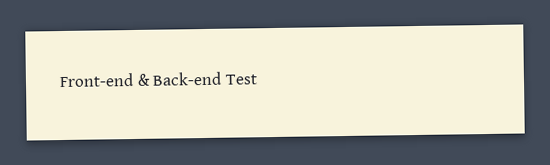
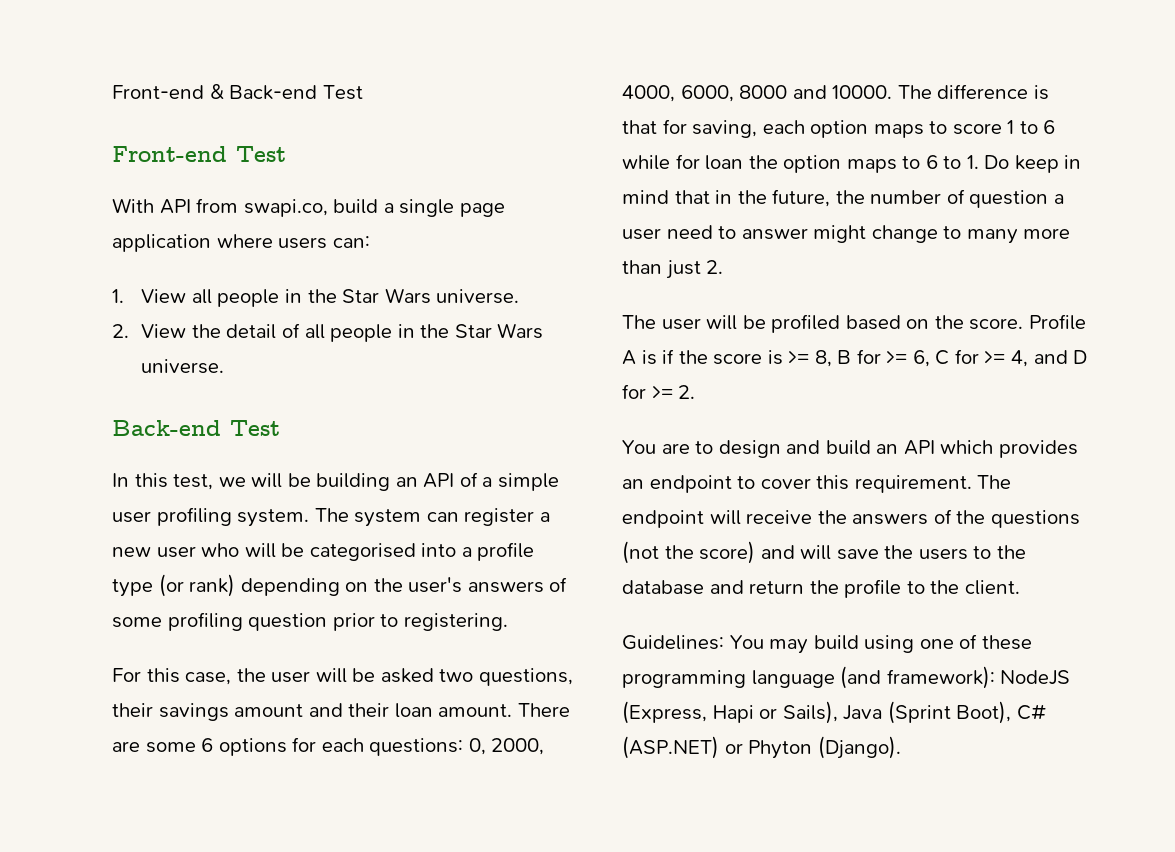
(258, 79) none -> [112,146,286,162] [112,198,505,217] [112,234,370,252] [112,288,520,307] [112,323,544,342] [141,359,225,374] [112,420,280,436] [112,472,559,491] [112,507,550,527] [112,542,535,561] [112,574,568,597] [112,612,508,631] [112,668,573,686] [112,703,570,721] [112,737,545,756] [622,84,1049,102] [622,119,1056,138] [622,154,1082,173] [622,189,1064,208] [622,225,1071,244] [622,260,724,279] [622,314,1086,333] [622,349,1088,367] [622,384,696,399] [622,440,1078,458] [622,475,1012,493] [622,509,1080,528] [622,541,1026,564] [622,579,1020,598] [622,634,1032,654] [622,666,1071,689] [622,701,1046,724] [622,736,901,759] // Front-end Test // With API from swapi.co, build a single page application where users can: // 1. View all people in the Star Wars universe. // 2. View the detail of all people in the Star Wars universe. // Back-end Test // In this test, we will be building an API of a simple user profiling system. The system can register a new user who will be categorised into a profile type (or rank) depending on the user's answers of some profiling question prior to registering. // For this case, the user will be asked two questions, their savings amount and their loan amount. There are some 6 options for each questions: 0, 2000, 4000, 6000, 8000 and 10000. The difference is that for saving, each option maps to score 1 to 6 while for loan the option maps to 6 to 1. Do keep in mind that in the future, the number of question a user need to answer might change to many more than just 2. // The user will be profiled based on the score. Profile A is if the score is >= 8, B for >= 6, C for >= 4, and D for >= 2. // You are to design and build an API which provides an endpoint to cover this requirement. The endpoint will receive the answers of the questions (not the score) and will save the users to the database and return the profile to the client. // Guidelines: You may build using one of these programming language (and framework): NodeJS (Express, Hapi or Sails), Java (Sprint Boot), C# (ASP.NET) or Phyton (Django).

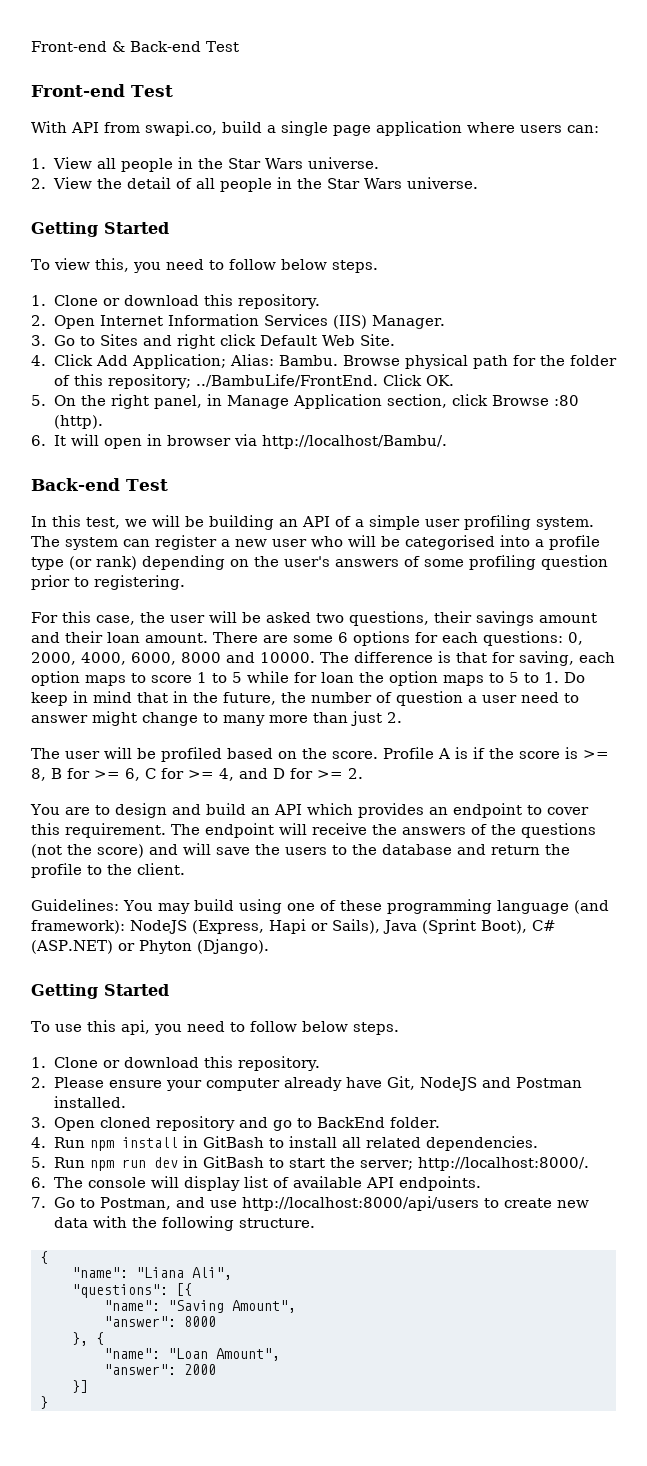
(225, 366) none -> [31,222,169,237] [31,258,378,273] [31,294,321,309] [31,314,446,329] [31,334,396,349] [31,354,617,369] [53,374,454,389] [31,394,579,409] [53,415,103,429] [31,434,447,449] // Getting Started // To view this, you need to follow below steps. // 1. Clone or download this repository. // 2. Open Internet Information Services (IIS) Manager. // 3. Go to Sites and right click Default Web Site. // 4. Click Add Application; Alias: Bambu. Browse physical path for the folder of this repository; ../BambuLife/FrontEnd. Click OK. // 5. On the right panel, in Manage Application section, click Browse :80 (http). // 6. It will open in browser via http://localhost/Bambu/.
[1043,120,1056,134] 6 -> [232,672,242,683] 5
[925,155,938,169] 6 -> [509,672,519,683] 5
(901, 747) none -> [31,984,169,999] [31,1020,399,1035] [31,1056,321,1071] [31,1076,582,1091] [53,1096,126,1108] [31,1116,441,1131] [31,1136,538,1151] [31,1156,589,1171] [31,1176,481,1191] [31,1196,589,1211] [53,1216,315,1231] [40,1251,48,1264] [72,1267,232,1280] [72,1283,192,1298] [104,1300,296,1313] [104,1316,216,1327] [72,1332,104,1346] [104,1348,280,1361] [104,1364,216,1375] [72,1380,88,1393] [40,1396,48,1409] // Getting Started // To use this api, you need to follow below steps. // 1. Clone or download this repository. // 2. Please ensure your computer already have Git, NodeJS and Postman installed. // 3. Open cloned repository and go to BackEnd folder. // 4. Run npm install in GitBash to install all related dependencies. // 5. Run npm run dev in GitBash to start the server; http://localhost:8000/. // 6. The console will display list of available API endpoints. // 7. Go to Postman, and use http://localhost:8000/api/users to create new data with the following structure. // { // "name": "Liana Ali", // "questions": [{ // "name": "Saving Amount", // "answer": 8000 // }, { // "name": "Loan Amount", // "answer": 2000 // }] // }

